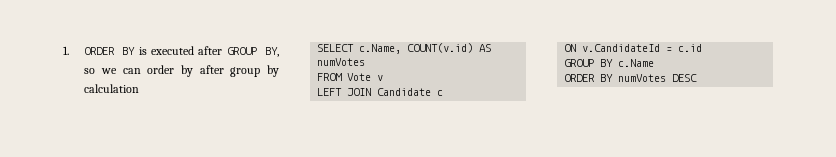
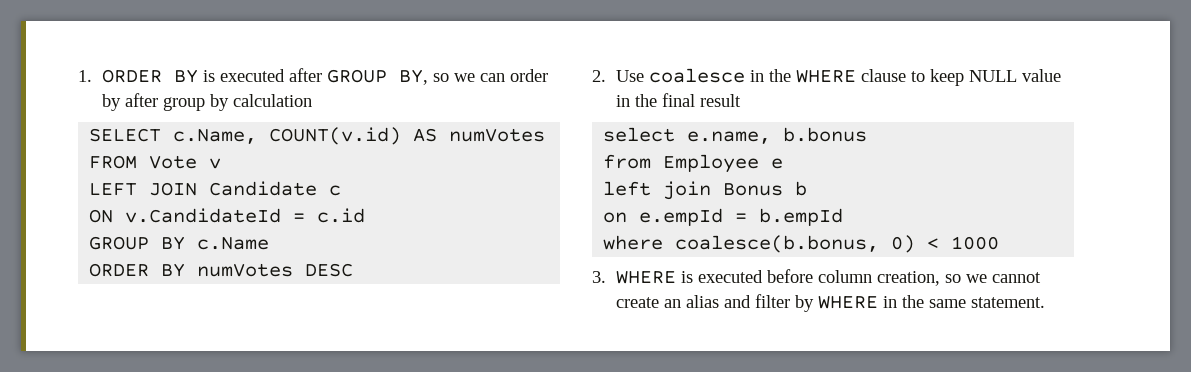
(698, 78) none -> [592,68,1062,86] [616,93,742,107] [603,127,868,144] [603,154,784,173] [603,181,808,200] [603,208,844,226] [603,235,1000,253] [592,269,1042,286] [616,294,1046,312] // 2. Use coalesce in the WHERE clause to keep NULL value in the final result // select e.name, b.bonus // from Employee e // left join Bonus b // on e.empId = b.empId // where coalesce(b.bonus, 0) < 1000 // 3. WHERE is executed before column creation, so we cannot create an alias and filter by WHERE in the same statement.

